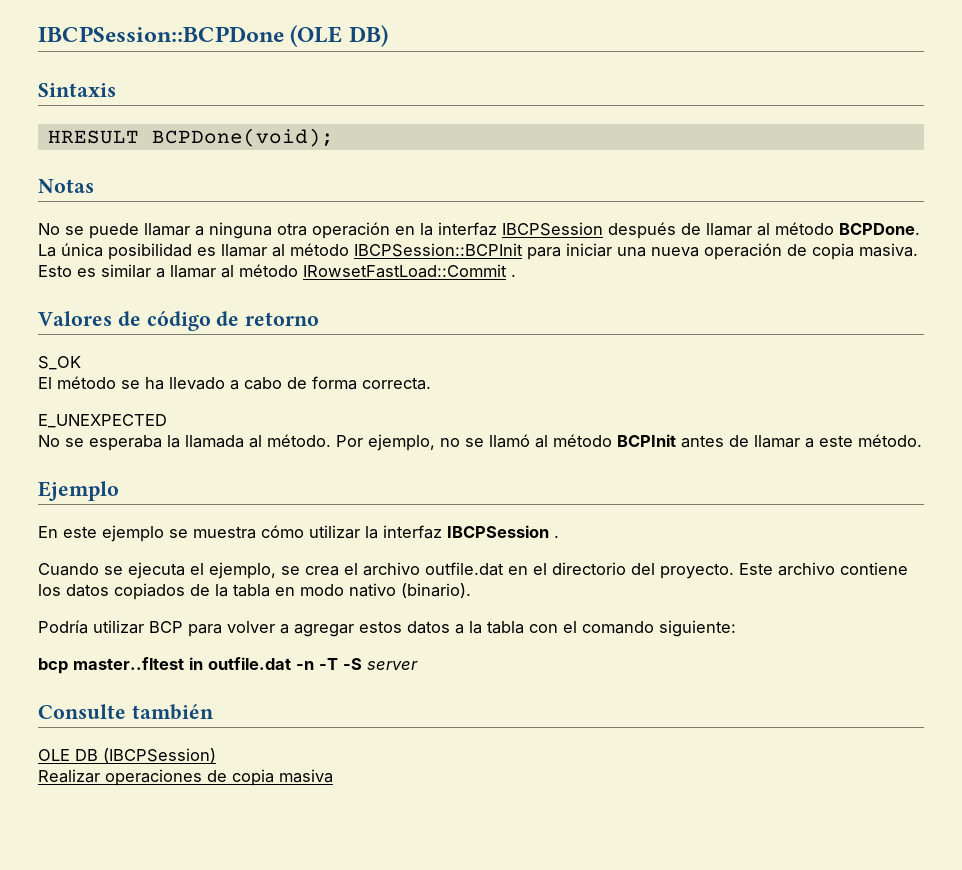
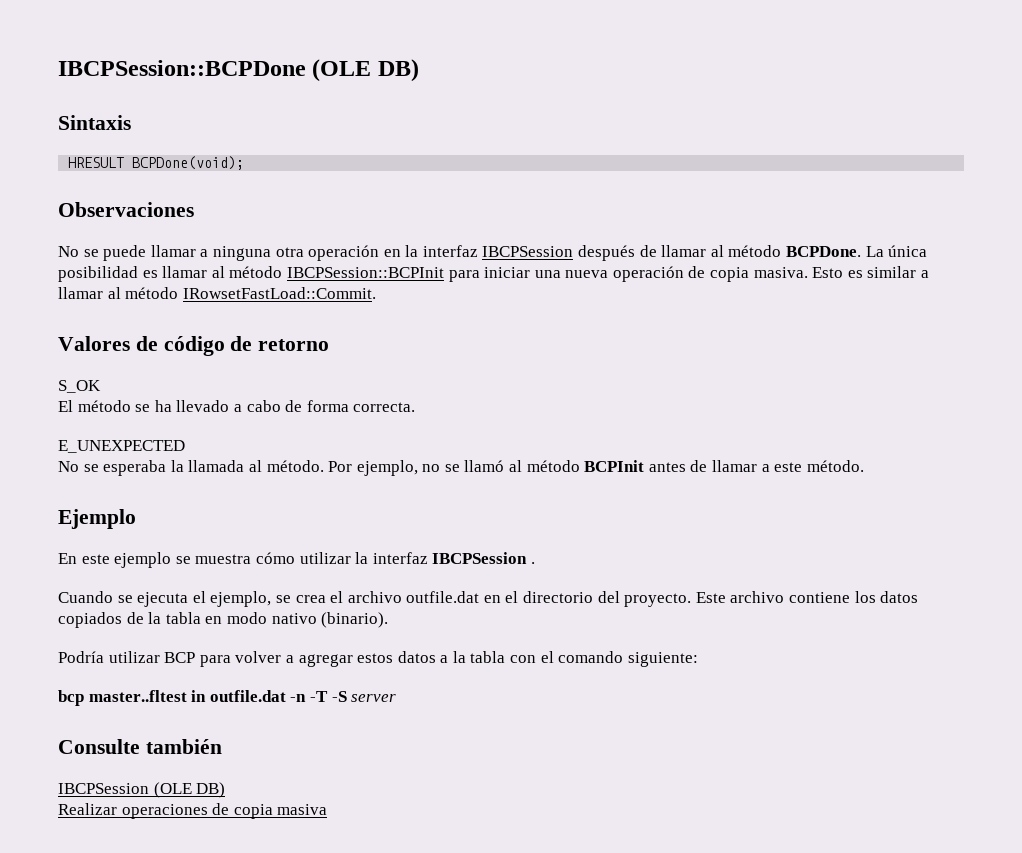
[38,179,94,193] Notas -> [58,202,194,217] Observaciones
[303,264,516,278] IRowsetFastLoad::Commit . -> [182,287,376,299] IRowsetFastLoad::Commit.
[38,748,216,763] OLE DB (IBCPSession) -> [58,782,226,798] IBCPSession (OLE DB)

